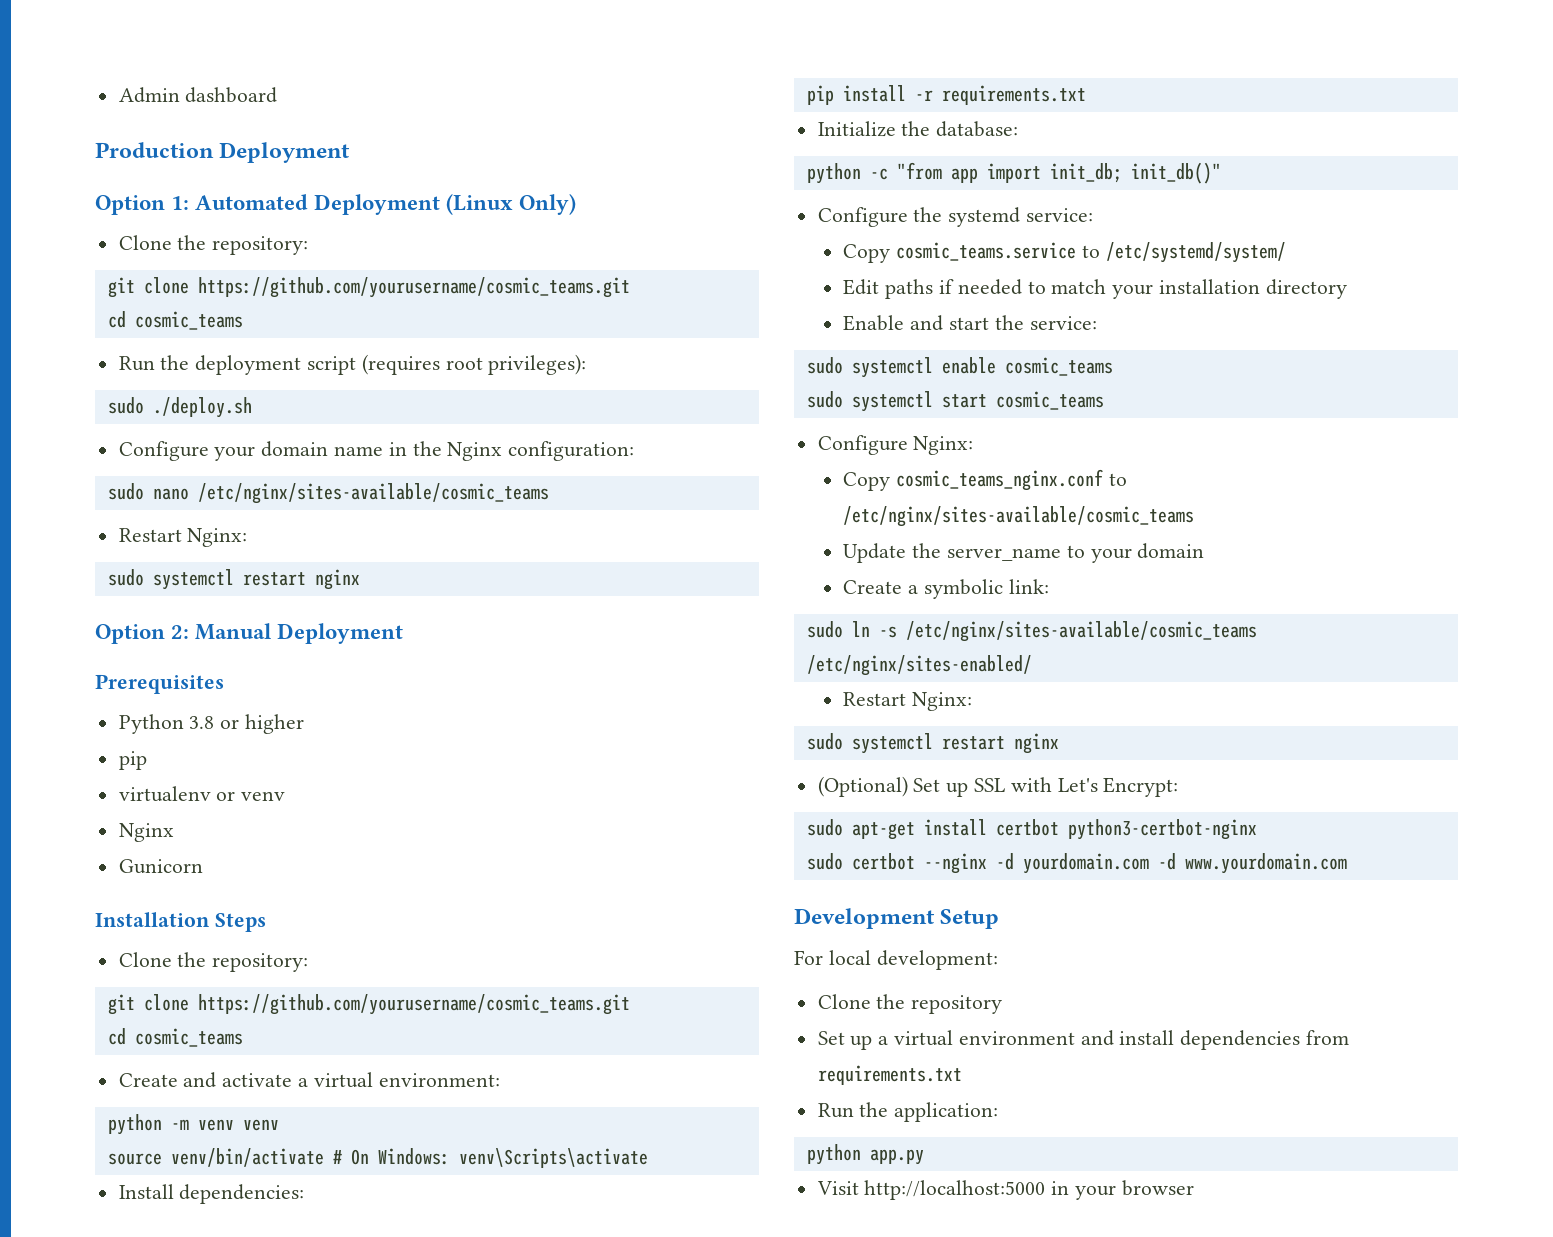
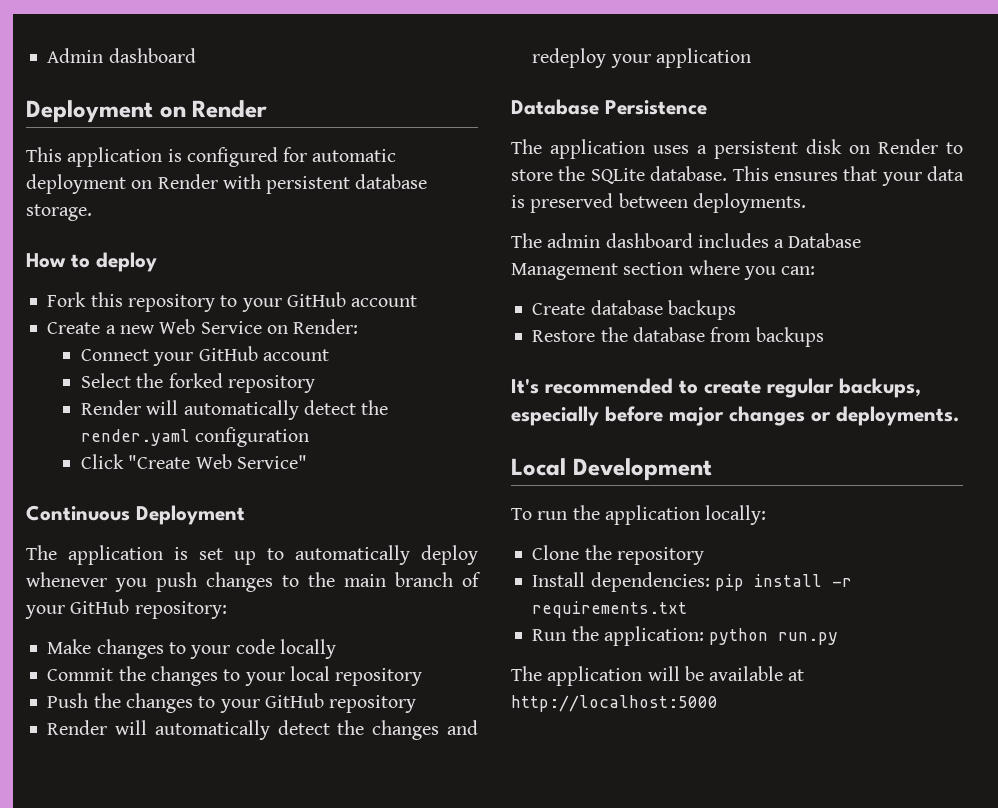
[95,142,351,163] [95,194,577,215] [118,235,309,255] [107,277,630,298] [107,311,243,330] [118,354,587,375] [107,397,252,418] [118,441,635,461] [107,483,549,504] [118,528,248,547] [107,569,360,590] [95,623,404,644] [95,674,224,694] [118,714,305,734] [118,751,147,770] [118,786,286,802] [118,823,174,842] [118,859,203,874] [95,912,266,932] [118,952,309,972] [107,994,630,1015] [107,1028,243,1047] [118,1072,500,1088] [107,1114,279,1135] [107,1148,648,1168] Production Deployment // Option 1: Automated Deployment (Linux Only) // Clone the repository: // git clone https://github.com/yourusername/cosmic_teams.git // cd cosmic_teams // Run the deployment script (requires root privileges): // sudo ./deploy.sh // Configure your domain name in the Nginx configuration: // sudo nano /etc/nginx/sites-available/cosmic_teams // Restart Nginx: // sudo systemctl restart nginx // Option 2: Manual Deployment // Prerequisites // Python 3.8 or higher // pip // virtualenv or venv // Nginx // Gunicorn // Installation Steps // Clone the repository: // git clone https://github.com/yourusername/cosmic_teams.git // cd cosmic_teams // Create and activate a virtual environment: // python -m venv venv // source venv/bin/activate # On Windows: venv\Scripts\activate -> [26,100,268,123] [26,147,397,167] [26,174,428,194] [26,204,92,221] [26,252,157,272] [47,292,418,312] [47,319,359,334] [80,346,329,366] [80,373,315,393] [80,400,389,420] [80,427,310,447] [80,454,307,469] [26,505,245,525] [26,545,478,565] [26,572,481,592] [25,599,227,619] [47,639,336,659] [47,666,423,686] [47,693,417,713] [47,720,478,740] [532,48,751,68] [511,99,707,115] [511,139,963,159] [511,166,964,186] [511,193,806,213] [511,233,862,248] [511,260,816,280] [532,300,736,320] [532,327,824,347] [511,378,921,398] [511,406,959,426] [511,458,712,481] [511,505,767,525] [532,545,704,565] Deployment on Render // This application is configured for automatic deployment on Render with persistent database storage. // How to deploy // Fork this repository to your GitHub account // Create a new Web Service on Render: // Connect your GitHub account // Select the forked repository // Render will automatically detect the render.yaml configuration // Click "Create Web Service" // Continuous Deployment // The application is set up to automatically deploy whenever you push changes to the main branch of your GitHub repository: // Make changes to your code locally // Commit the changes to your local repository // Push the changes to your GitHub repository // Render will automatically detect the changes and redeploy your application // Database Persistence // The application uses a persistent disk on Render to store the SQLite database. This ensures that your data is preserved between deployments. // The admin dashboard includes a Database Management section where you can: // Create database backups // Restore the database from backups // It's recommended to create regular backups, especially before major changes or deployments. // Local Development // To run the application locally: // Clone the repository
(305, 1194) // -> (710, 582) none
[817,121,1019,137] [806,162,1221,184] [817,207,1094,227] [843,242,1286,263] [843,279,1347,299] [843,315,1097,331] [806,357,1113,378] [806,391,1104,412] [817,435,974,455] [843,469,1127,491] [843,506,1195,527] [843,543,1205,563] [843,579,1049,599] [806,621,1257,642] [806,655,1032,676] [843,692,973,711] [806,733,1059,754] [817,776,1179,797] [806,819,1257,840] [806,853,1347,874] [794,908,1000,929] [794,950,998,970] [817,994,1003,1014] [817,1030,1350,1050] [817,1065,962,1085] [817,1102,999,1122] [806,1144,924,1165] [816,1180,1194,1200] Initialize the database: // python -c "from app import init_db; init_db()" // Configure the systemd service: // Copy cosmic_teams.service to /etc/systemd/system/ // Edit paths if needed to match your installation directory // Enable and start the service: // sudo systemctl enable cosmic_teams // sudo systemctl start cosmic_teams // Configure Nginx: // Copy cosmic_teams_nginx.conf to /etc/nginx/sites-available/cosmic_teams // Update the server_name to your domain // Create a symbolic link: // sudo ln -s /etc/nginx/sites-available/cosmic_teams /etc/nginx/sites-enabled/ // Restart Nginx: // sudo systemctl restart nginx // (Optional) Set up SSL with Let's Encrypt: // sudo apt-get install certbot python3-certbot-nginx // sudo certbot --nginx -d yourdomain.com -d www.yourdomain.com // Development Setup // For local development: // Clone the repository // Set up a virtual environment and install dependencies from requirements.txt // Run the application: // python app.py // Visit http://localhost:5000 in your browser -> [532,626,839,646] [511,666,805,686] [511,695,718,712] Run the application: python run.py // The application will be available at http://localhost:5000

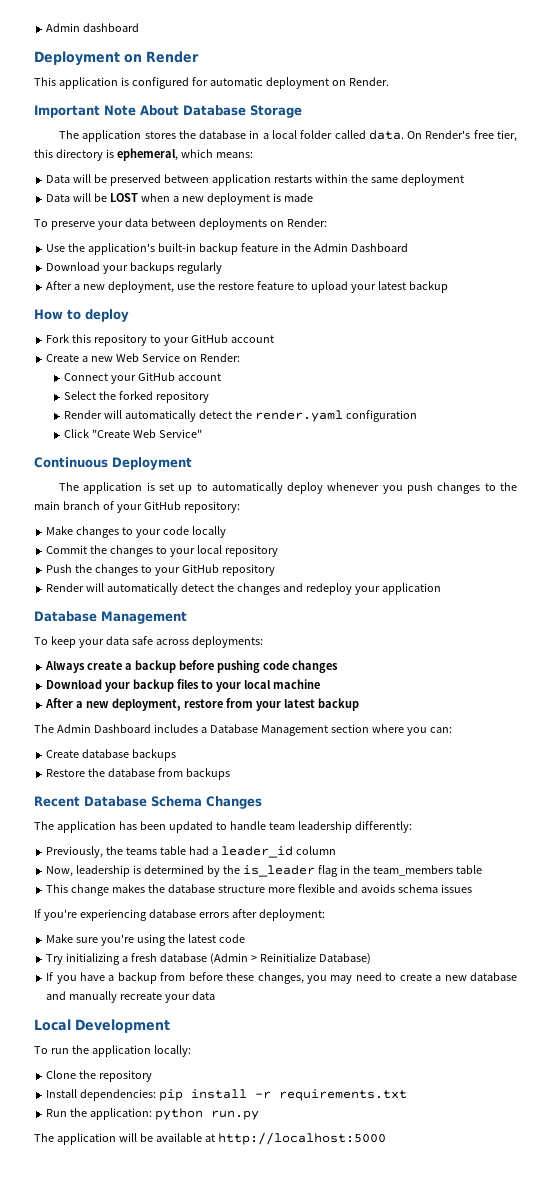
[157,174,428,194] [26,204,92,221] Render with persistent database storage. -> [348,77,389,86] [34,105,302,118] [58,130,517,142] [34,148,253,161] [46,174,464,186] [46,193,313,205] [34,218,327,230] [46,243,408,255] [46,262,223,274] [46,281,448,293] Render. // Important Note About Database Storage // The application stores the database in a local folder called data. On Render's free tier, this directory is ephemeral, which means: // Data will be preserved between application restarts within the same deployment // Data will be LOST when a new deployment is made // To preserve your data between deployments on Render: // Use the application's built-in backup feature in the Admin Dashboard // Download your backups regularly // After a new deployment, use the restore feature to upload your latest backup
[605,100,707,115] [511,139,963,159] [511,166,964,186] [511,193,806,213] [511,233,693,248] Persistence // The application uses a persistent disk on Render to store the SQLite database. This ensures that your data is preserved between deployments. // The admin dashboard -> [101,611,187,624] [34,636,263,648] [45,660,338,673] [46,679,320,692] [45,698,359,711] [34,724,151,733] Management // To keep your data safe across deployments: // Always create a backup before pushing code changes // Download your backup files to your local machine // After a new deployment, restore from your latest backup // The Admin Dashboard
[511,378,921,398] [511,406,959,426] It's recommended to create regular backups, especially before major changes or deployments. -> [34,796,262,809] [34,821,412,833] [46,846,336,858] [46,865,482,877] [46,884,472,896] [34,909,325,921] [46,934,245,946] [46,953,371,965] [46,972,517,984] [46,991,215,1003] Recent Database Schema Changes // The application has been updated to handle team leadership differently: // Previously, the teams table had a leader_id column // Now, leadership is determined by the is_leader flag in the team_members table // This change makes the database structure more flexible and avoids schema issues // If you're experiencing database errors after deployment: // Make sure you're using the latest code // Try initializing a fresh database (Admin > Reinitialize Database) // If you have a backup from before these changes, you may need to create a new database and manually recreate your data

